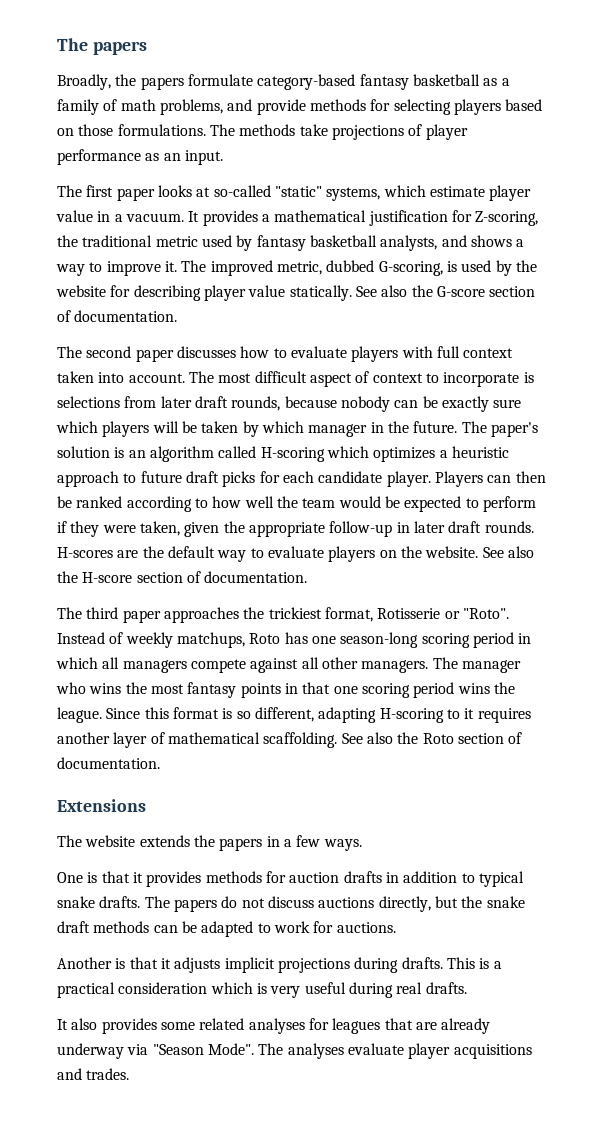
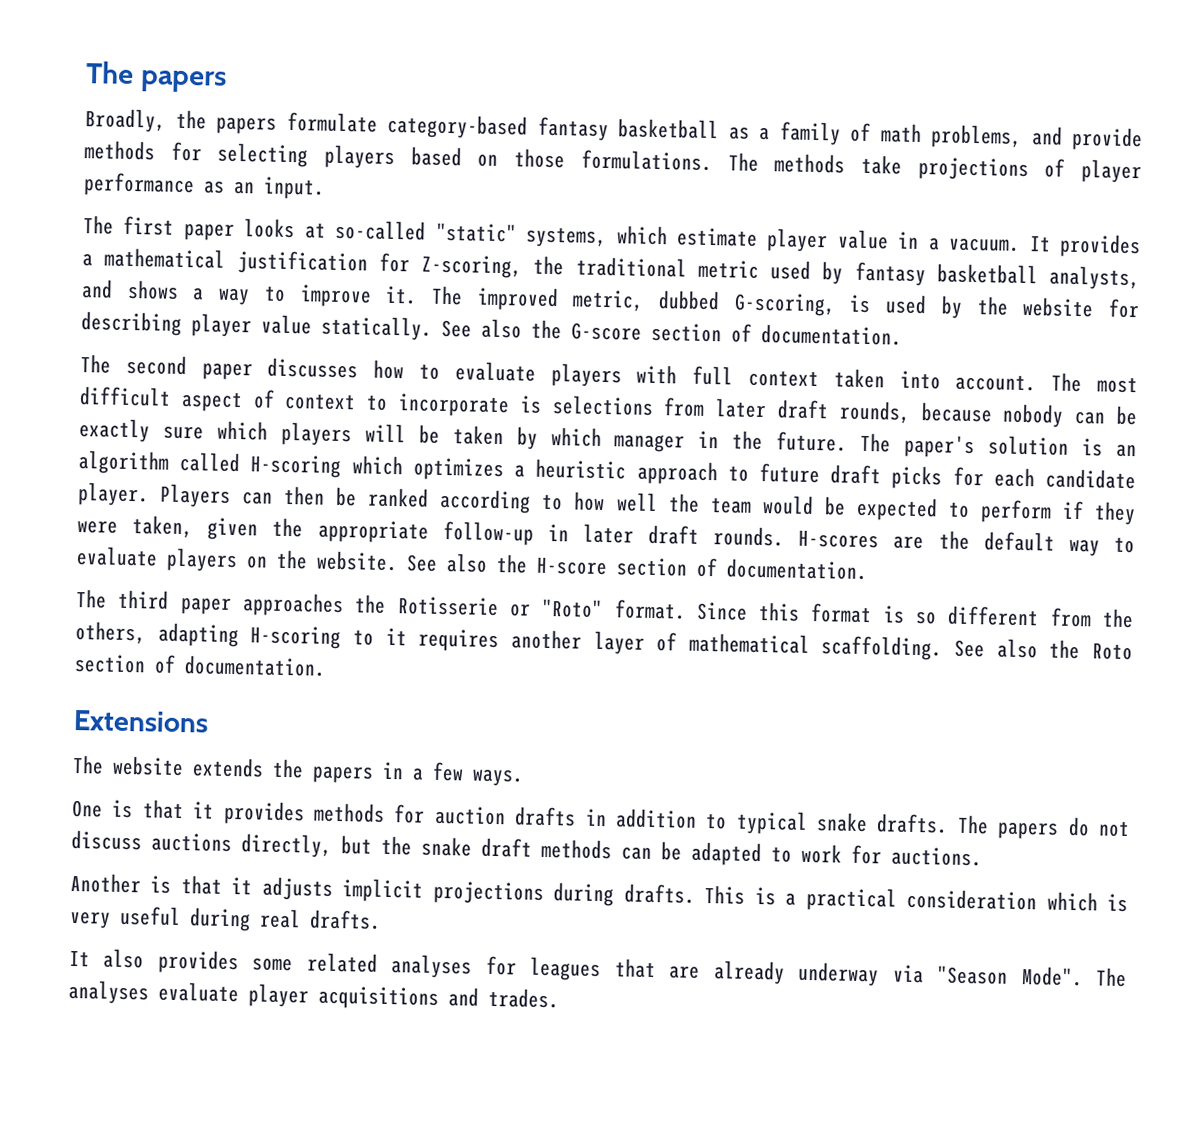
[268,607,509,622] [57,632,532,648] [56,657,521,673] [56,682,515,698] [57,707,102,723] trickiest format, Rotisserie or "Roto". Instead of weekly matchups, Roto has one season-long scoring period in which all managers compete against all other managers. The manager who wins the most fantasy points in that one scoring period wins the league. -> [396,596,686,620] Rotisserie or "Roto" format.
[254,707,314,722] different, -> [947,605,1134,629] [75,621,146,645] different from the others,

